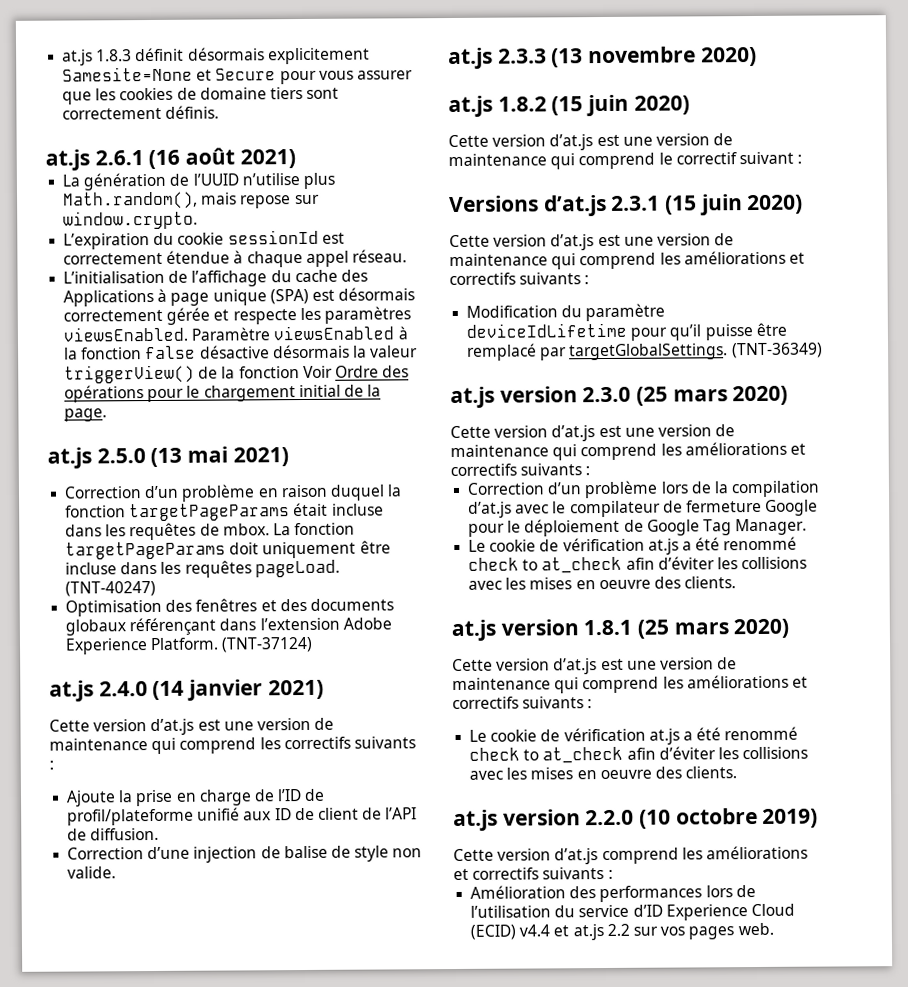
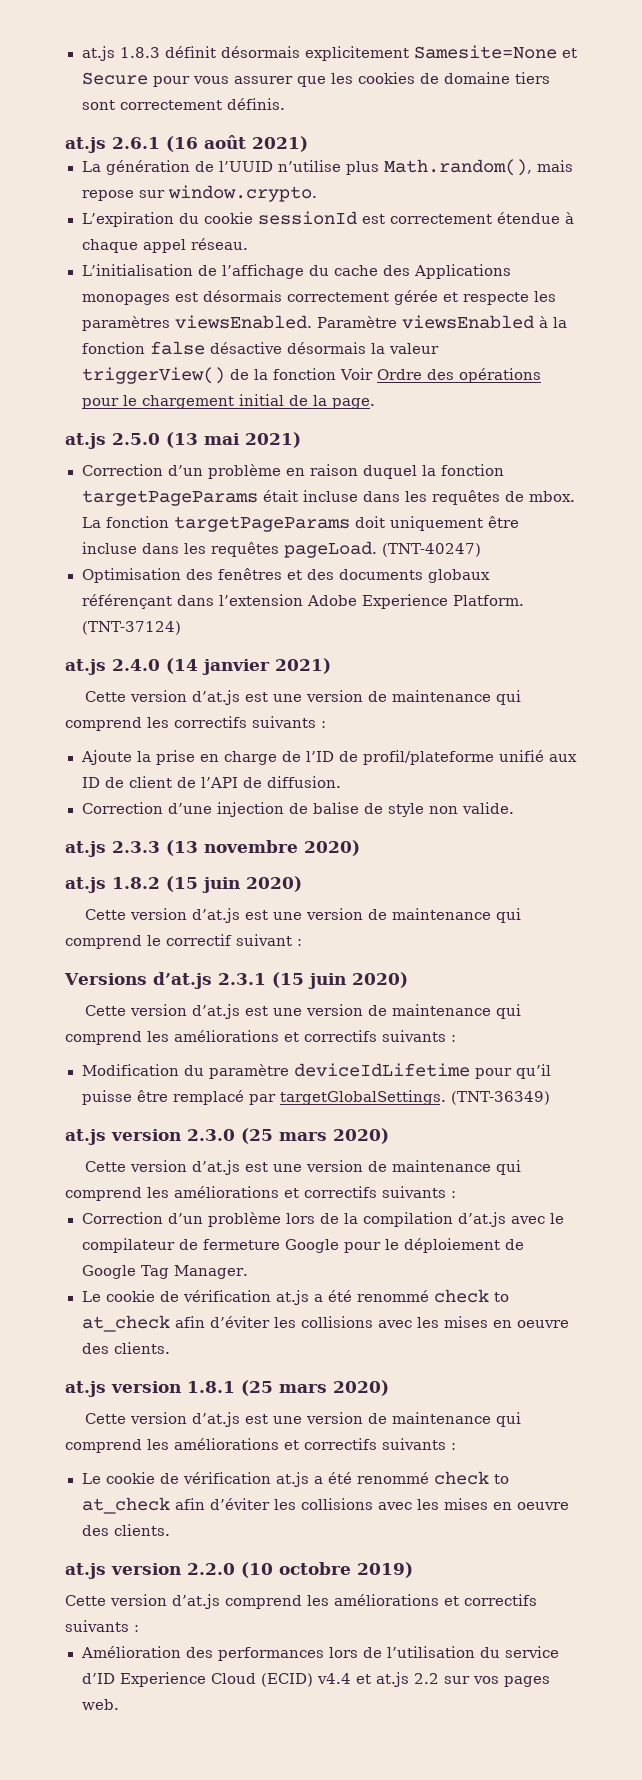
[157,288,309,306] à page unique (SPA) -> [81,294,170,305] monopages

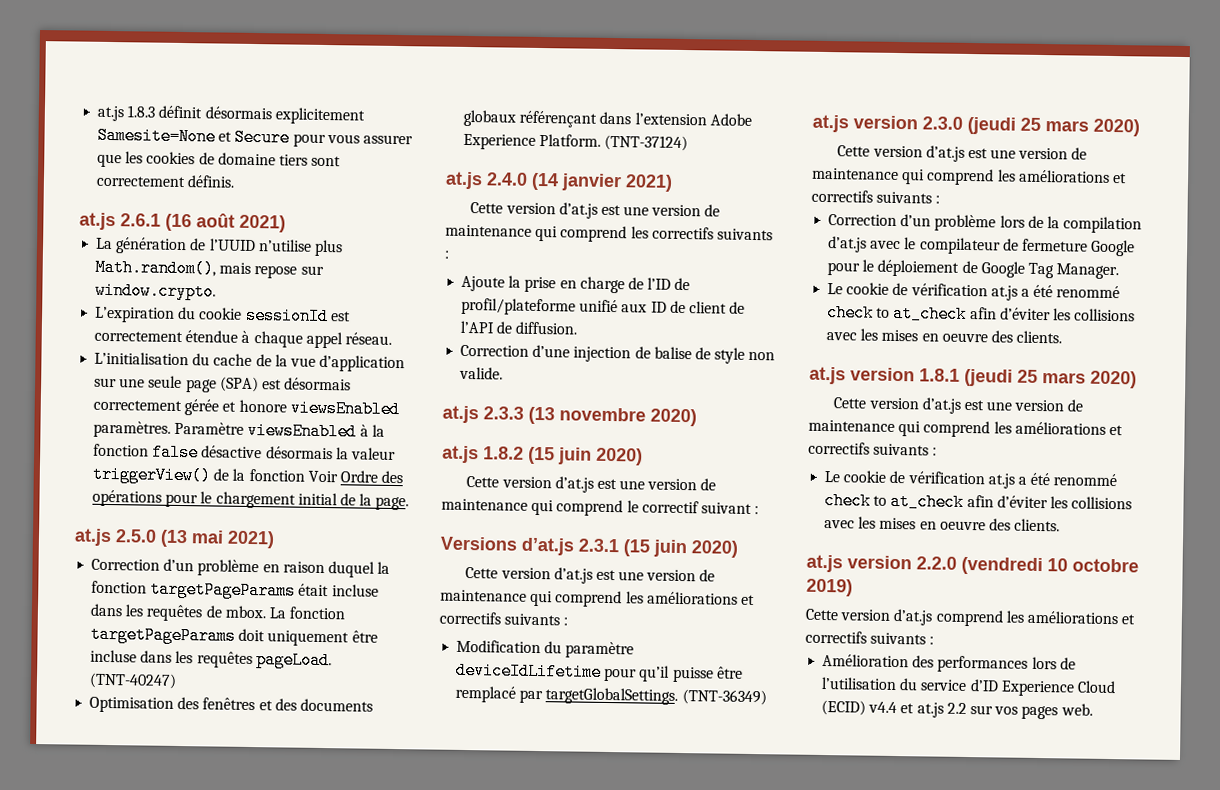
[198,264,512,279] [81,294,170,305] de l’affichage du cache des Applications monopages -> [192,353,406,373] [94,375,259,393] du cache de la vue d’application sur une seule page (SPA)
[462,291,556,305] [81,315,312,331] respecte les paramètres viewsEnabled. -> [238,399,400,419] [93,420,172,438] honore viewsEnabled paramètres.
[241,1128,273,1144] (25 -> [967,116,1041,135] (jeudi 25
[241,1380,273,1396] (25 -> [964,368,1038,387] (jeudi 25
[241,1562,273,1578] (10 -> [961,556,1068,576] (vendredi 10

